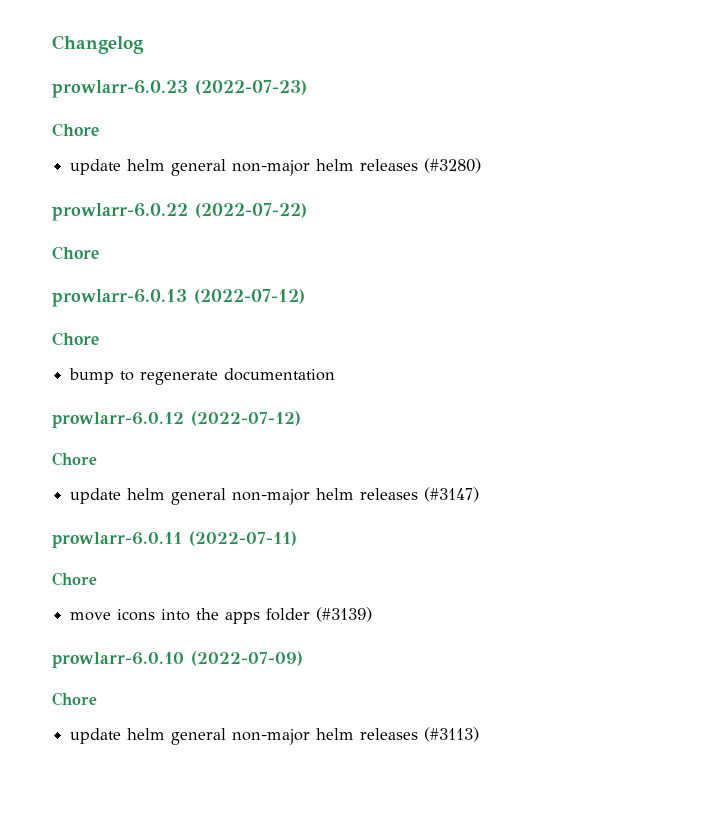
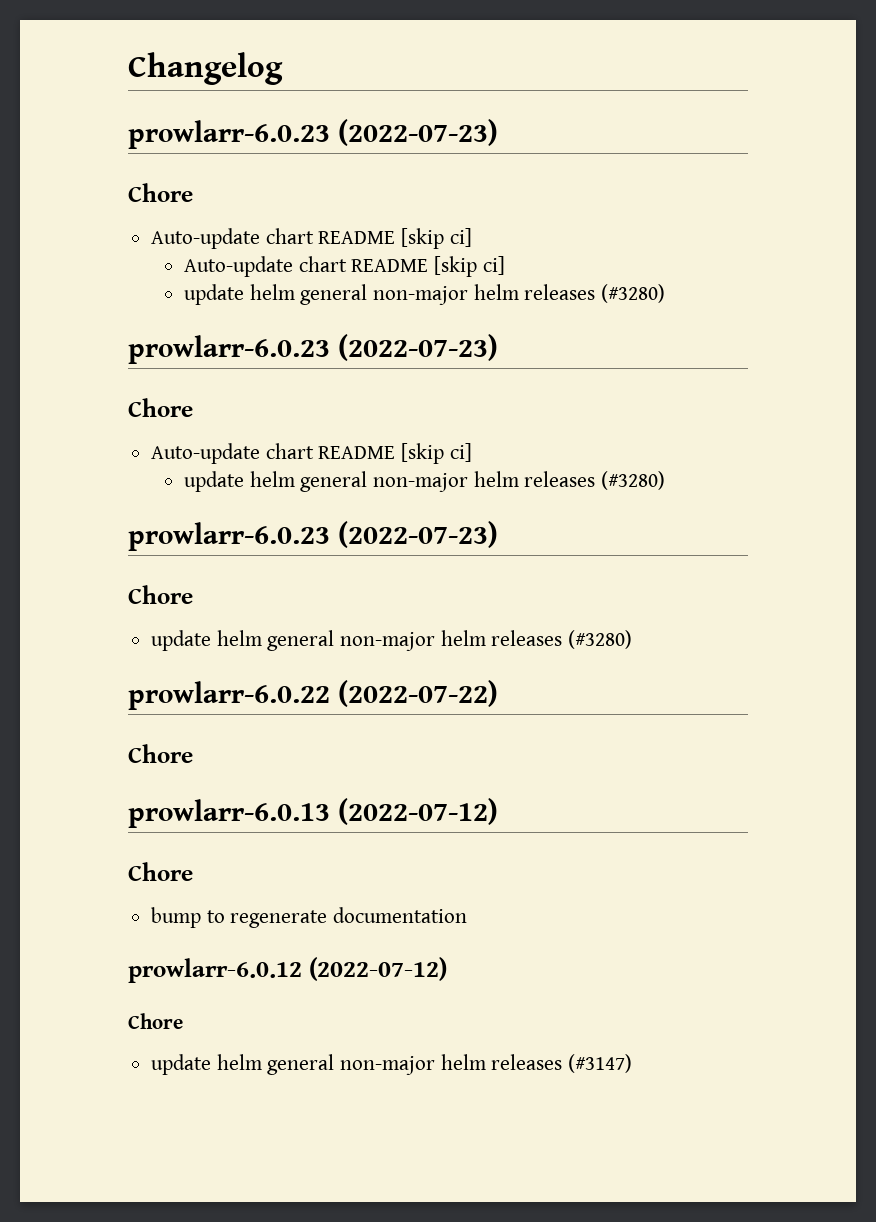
(99, 130) none -> [151,228,472,249] [183,256,505,277] [183,284,665,305] [128,334,498,364] [128,398,193,417] [151,443,472,464] [183,471,665,492] [128,521,498,551] [128,585,193,604] // Auto-update chart README [skip ci] // Auto-update chart README [skip ci] // update helm general non-major helm releases (#3280) // prowlarr-6.0.23 (2022-07-23) // Chore // Auto-update chart README [skip ci] // update helm general non-major helm releases (#3280) // prowlarr-6.0.23 (2022-07-23) // Chore
[52,531,297,548] [52,572,97,586] [70,607,373,624] [52,651,303,668] [52,692,97,706] [70,727,480,745] // prowlarr-6.0.11 (2022-07-11) // Chore // move icons into the apps folder (#3139) // prowlarr-6.0.10 (2022-07-09) // Chore // update helm general non-major helm releases (#3113) -> (633, 1063) none

